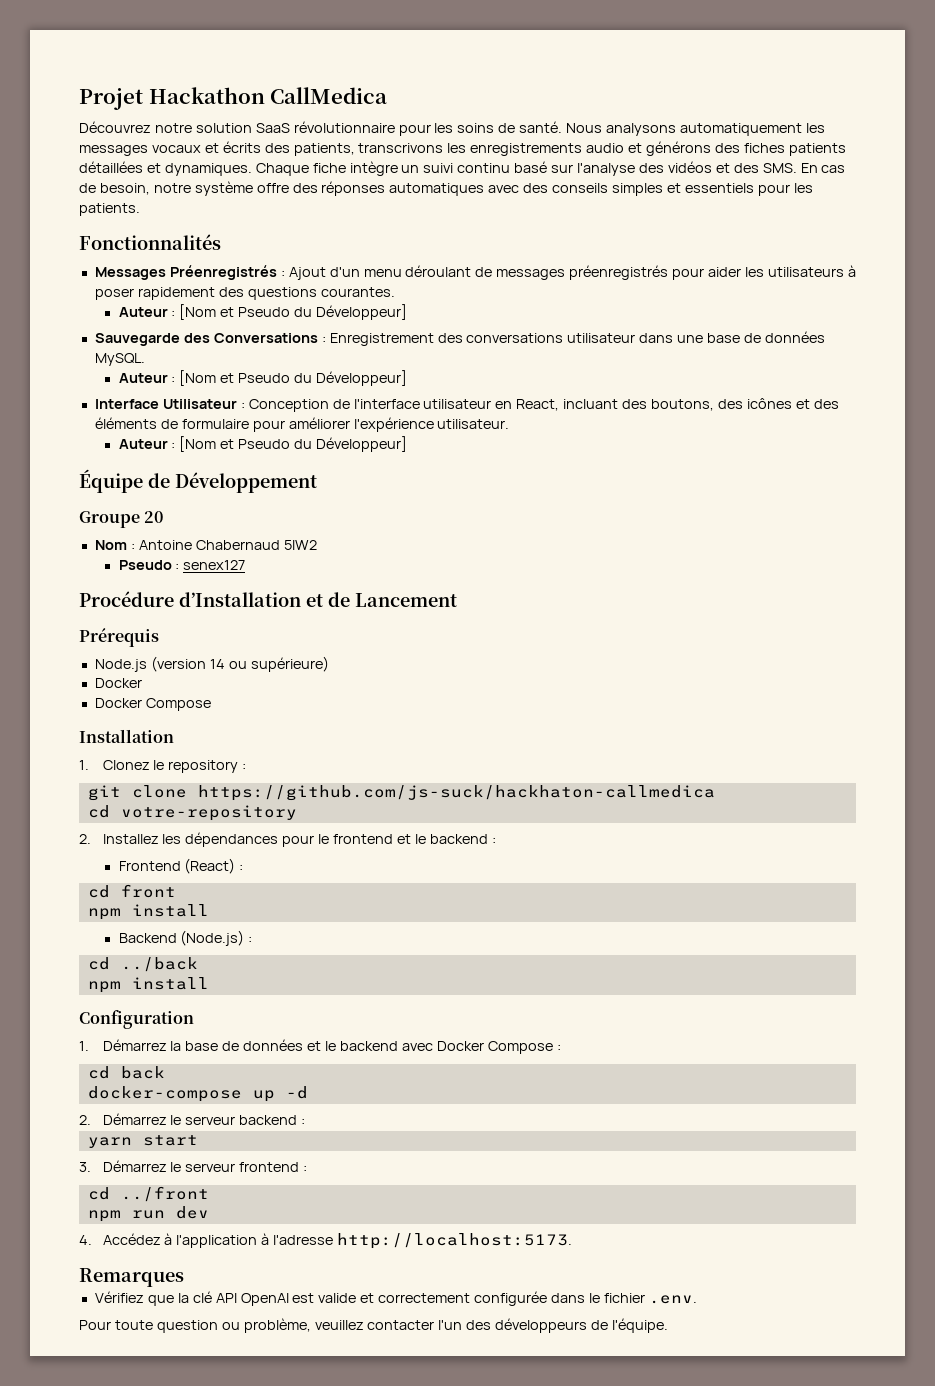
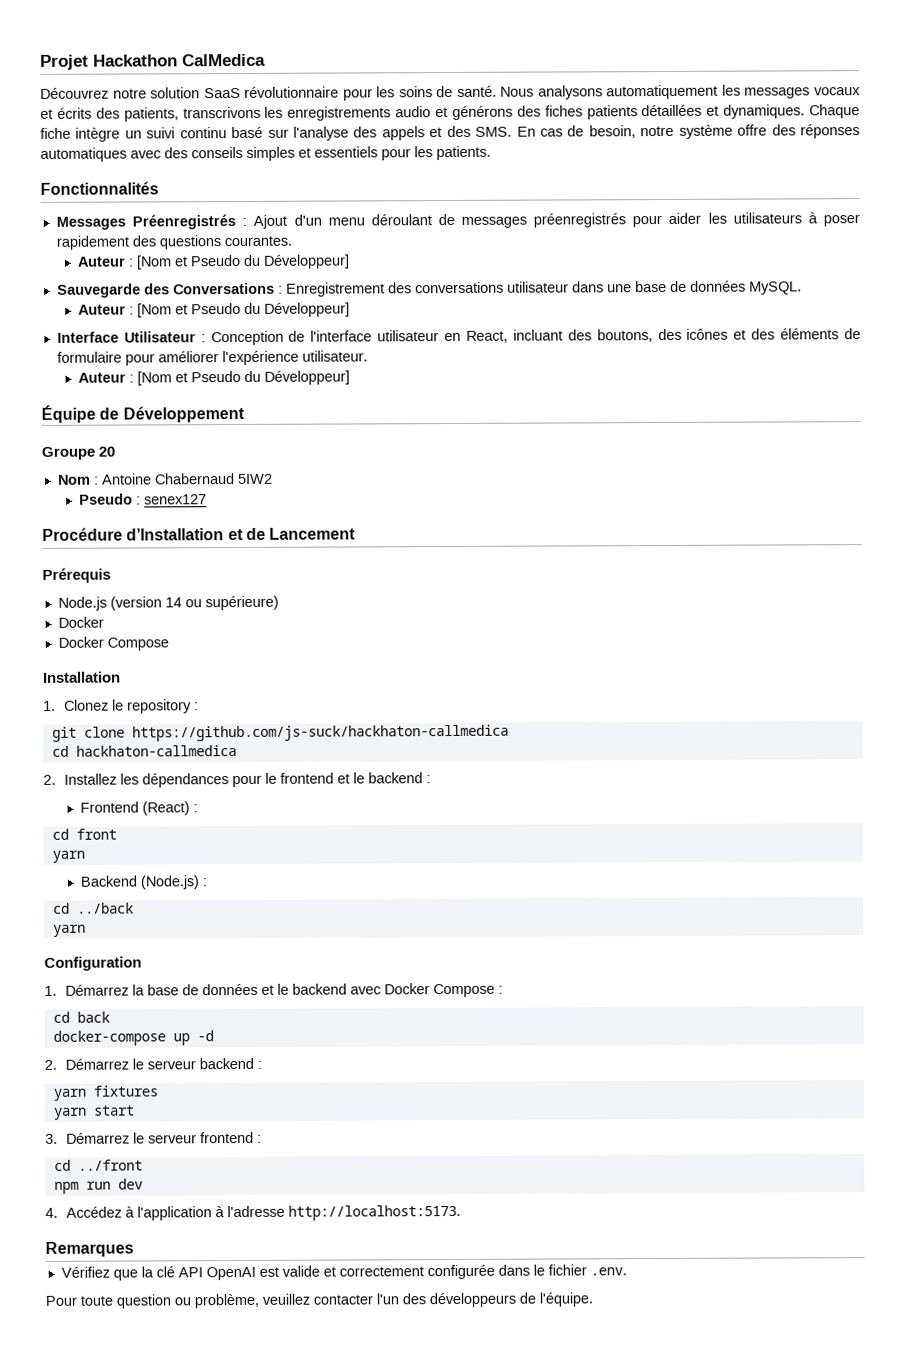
[270,87,388,104] CallMedica -> [182,53,266,67] CalMedica
[667,161,712,173] vidéos -> [381,126,425,141] appels
[120,805,297,821] votre-repository -> [75,745,237,757] hackhaton-callmedica
[87,904,209,920] npm install -> [51,850,85,863] yarn
[87,977,209,993] npm install -> [52,924,86,937] yarn
(306, 1121) none -> [52,1085,158,1101] // yarn fixtures

